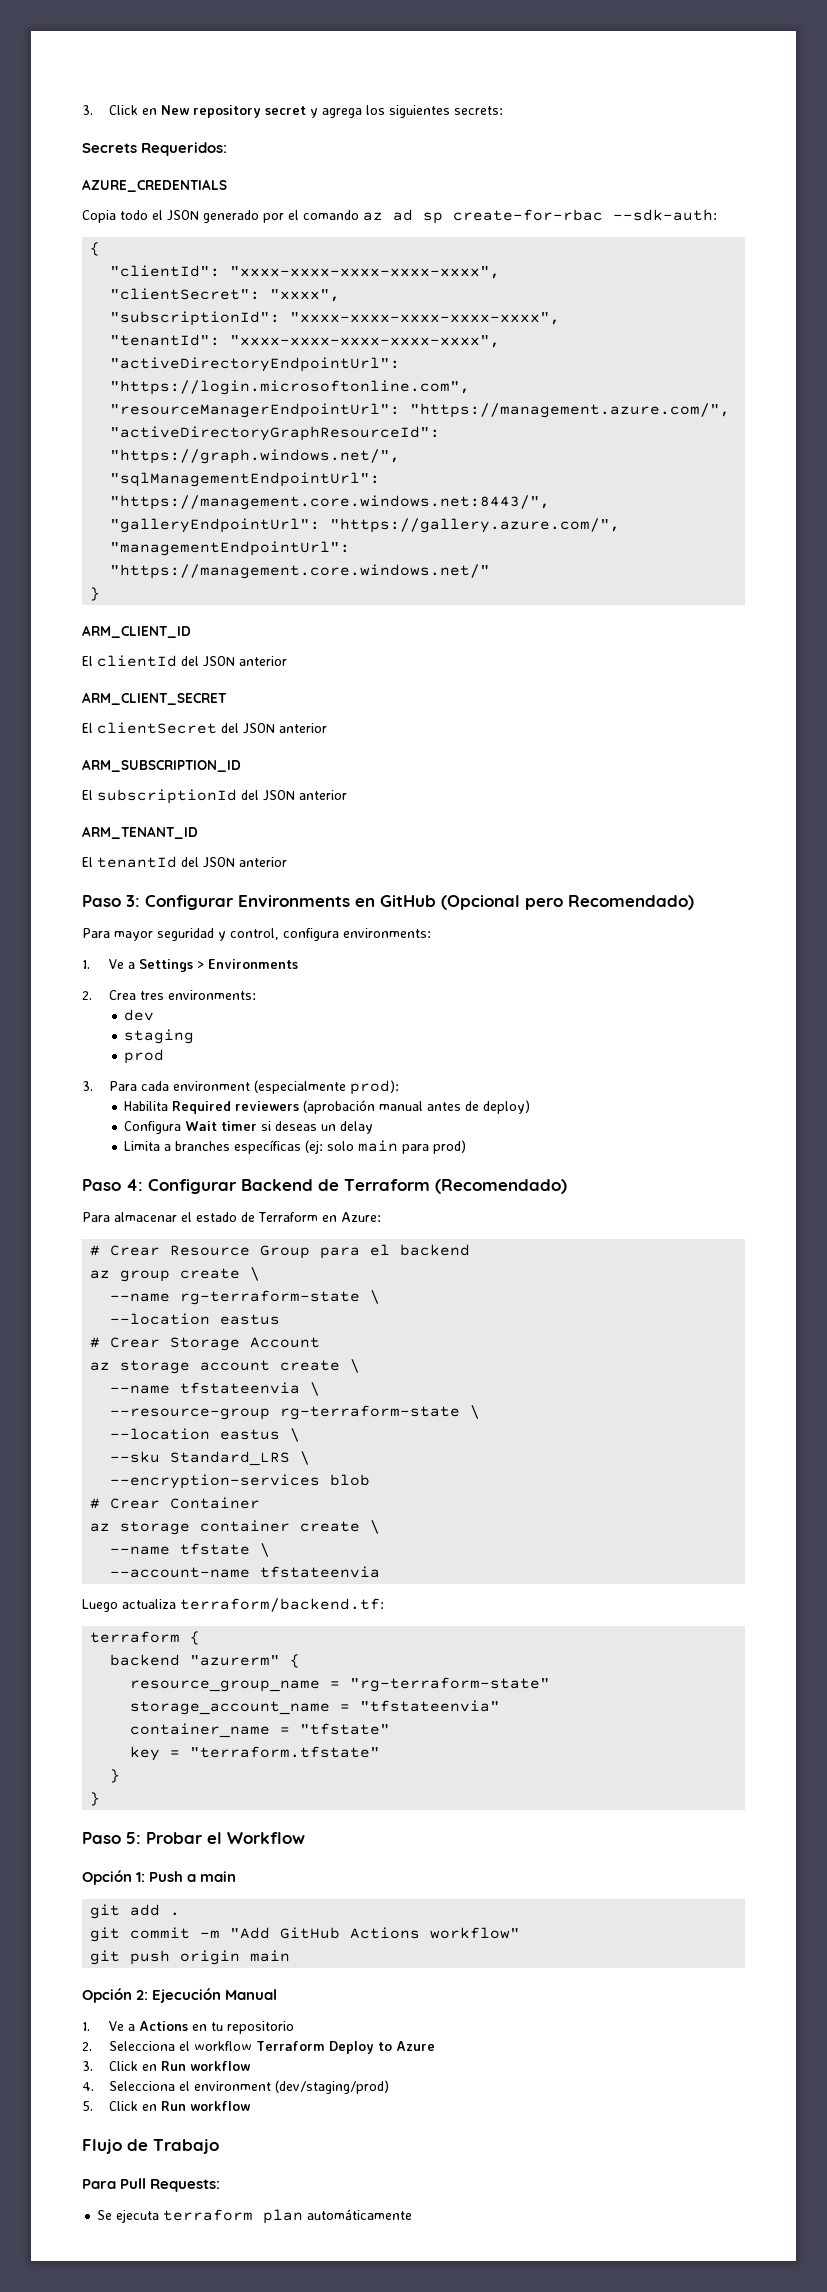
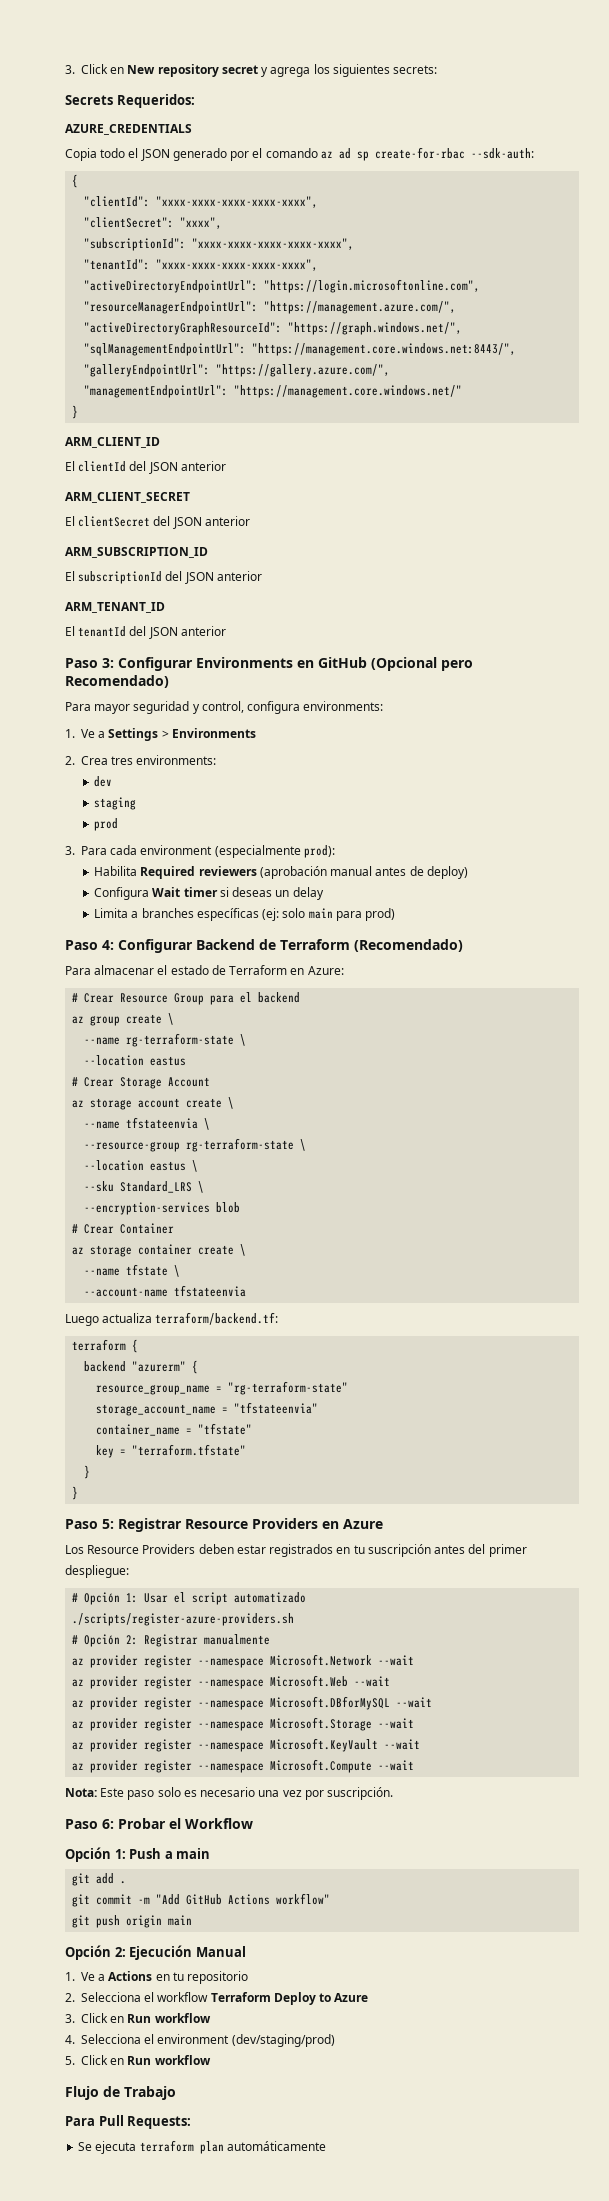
(141, 1838) none -> [118,1518,383,1532] [65,1544,527,1557] [65,1565,129,1578] [72,1592,307,1605] [72,1613,295,1626] [72,1634,271,1647] [72,1654,415,1668] [72,1675,391,1689] [72,1696,433,1710] [72,1717,415,1731] [72,1738,421,1752] [72,1759,415,1773] [65,1787,394,1800] [65,1819,114,1829] Registrar Resource Providers en Azure // Los Resource Providers deben estar registrados en tu suscripción antes del primer despliegue: // # Opción 1: Usar el script automatizado // ./scripts/register-azure-providers.sh // # Opción 2: Registrar manualmente // az provider register --namespace Microsoft.Network --wait // az provider register --namespace Microsoft.Web --wait // az provider register --namespace Microsoft.DBforMySQL --wait // az provider register --namespace Microsoft.Storage --wait // az provider register --namespace Microsoft.KeyVault --wait // az provider register --namespace Microsoft.Compute --wait // Nota: Este paso solo es necesario una vez por suscripción. // Paso 6:

